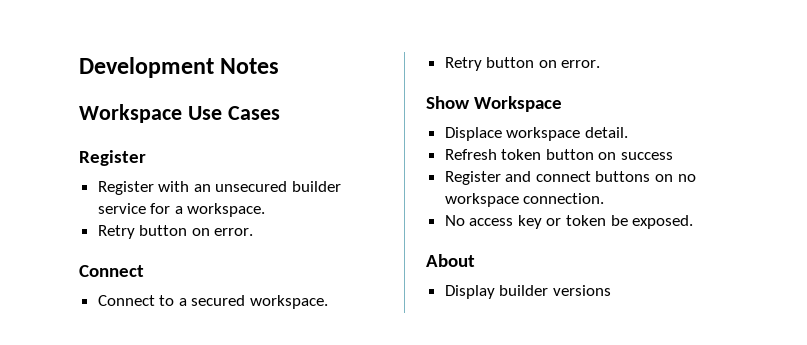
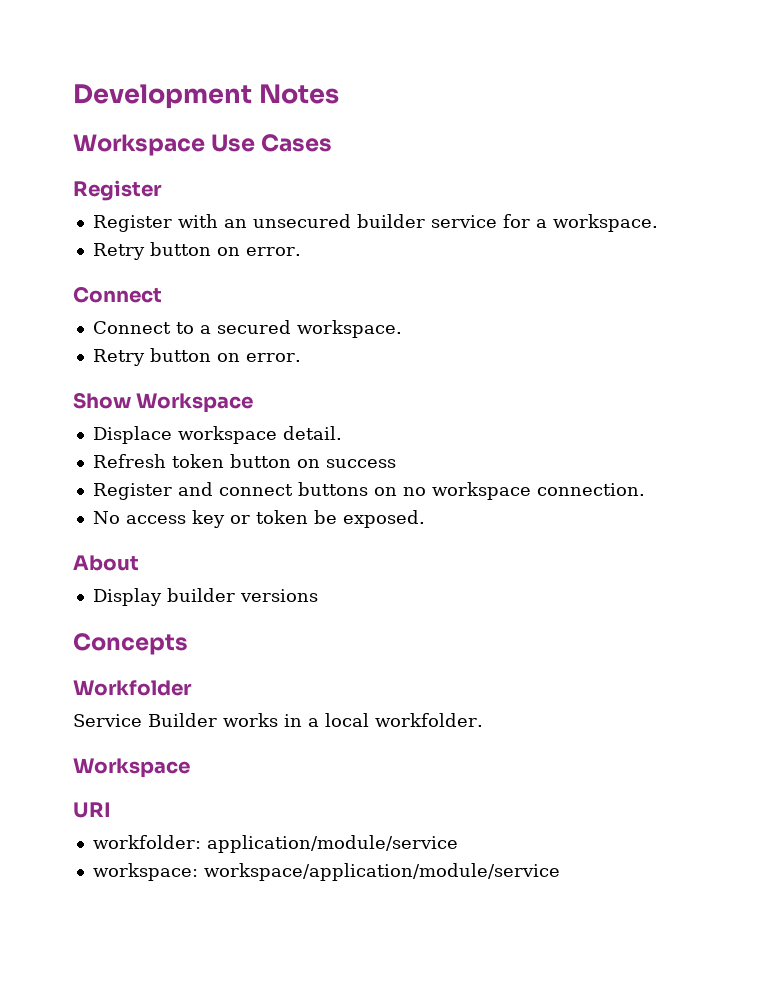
(611, 290) none -> [73,633,188,655] [73,680,192,696] [73,713,483,727] [73,758,190,778] [73,802,111,818] [92,835,458,853] [92,863,560,881] // Concepts // Workfolder // Service Builder works in a local workfolder. // Workspace // URI // workfolder: application/module/service // workspace: workspace/application/module/service

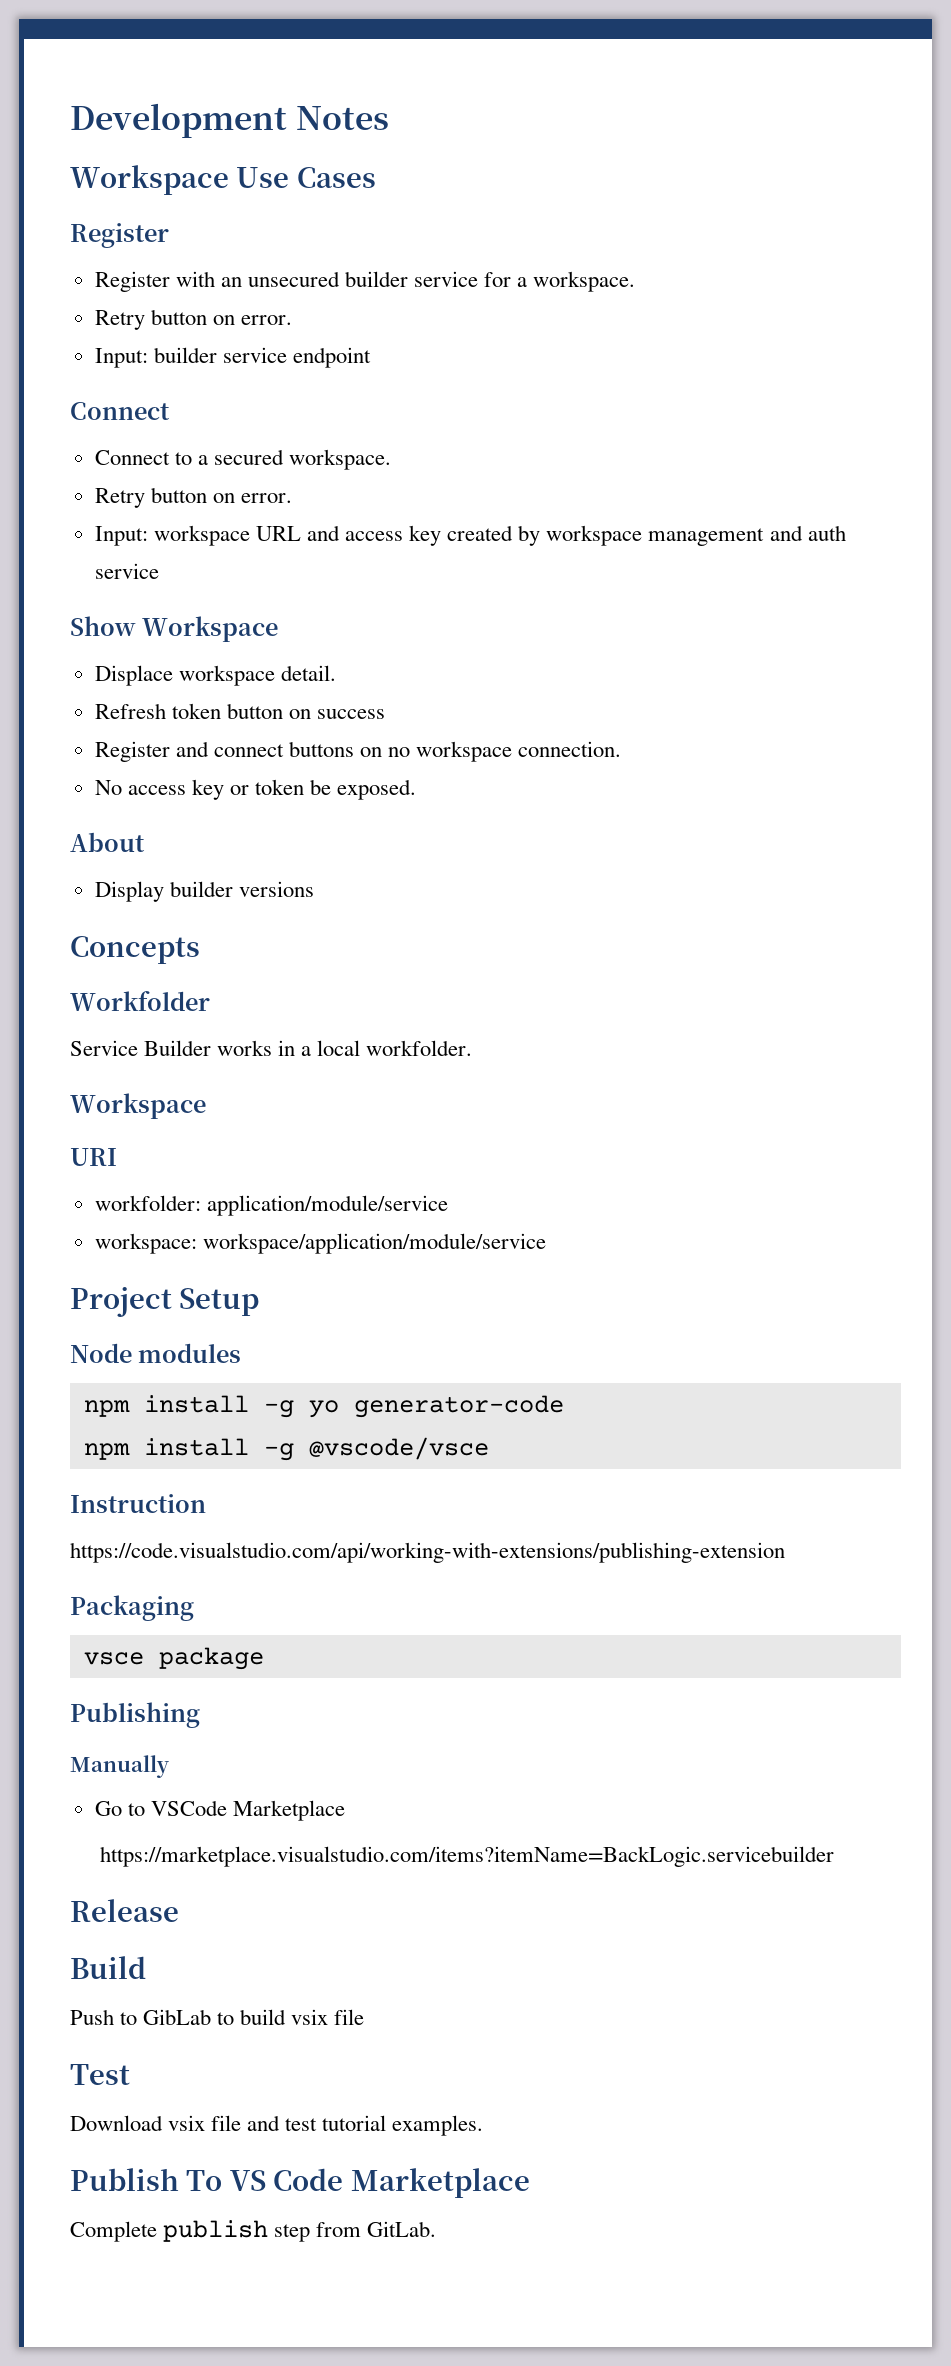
(301, 251) none -> [94,347,371,368] // Input: builder service endpoint
(301, 357) none -> [94,525,846,546] [94,563,159,579] // Input: workspace URL and access key created by workspace management and auth service
(560, 872) none -> [70,1287,260,1317] [70,1343,242,1363] [83,1395,564,1418] [83,1437,489,1461] [70,1494,206,1513] [70,1542,785,1563] [70,1595,194,1621] [83,1647,264,1670] [70,1702,200,1728] [70,1755,169,1778] [94,1800,345,1821] [100,1846,835,1867] [70,1899,179,1922] [70,1956,146,1979] [70,2009,365,2025] [70,2064,130,2085] [70,2115,484,2136] [70,2168,530,2198] [70,2220,437,2242] // Project Setup // Node modules // npm install -g yo generator-code // npm install -g @vscode/vsce // Instruction // https://code.visualstudio.com/api/working-with-extensions/publishing-extension // Packaging // vsce package // Publishing // Manually // Go to VSCode Marketplace // https://marketplace.visualstudio.com/items?itemName=BackLogic.servicebuilder // Release // Build // Push to GibLab to build vsix file // Test // Download vsix file and test tutorial examples. // Publish To VS Code Marketplace // Complete publish step from GitLab.

